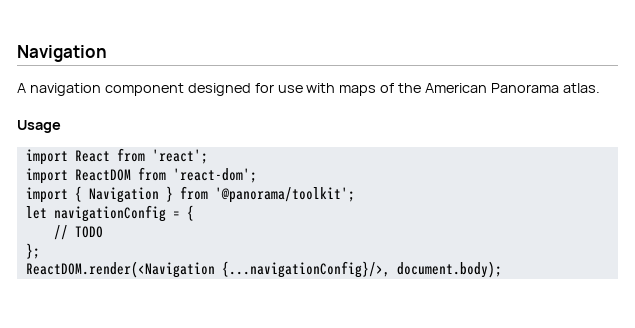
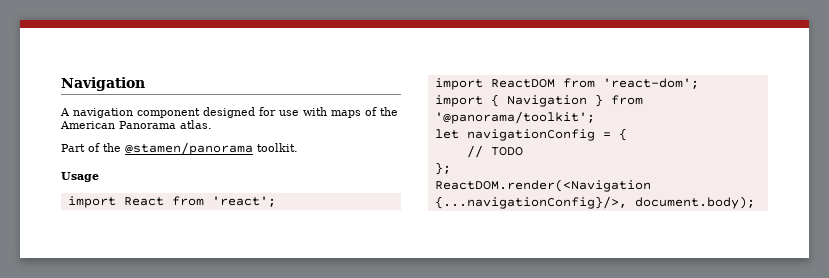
(600, 88) none -> [61,142,298,155] // Part of the @stamen/panorama toolkit.

